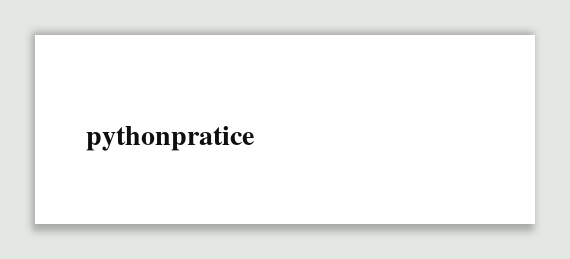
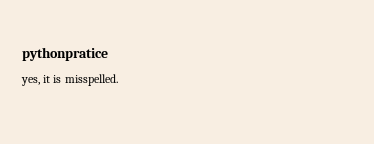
(254, 138) none -> [21,74,118,86] // yes, it is misspelled.

